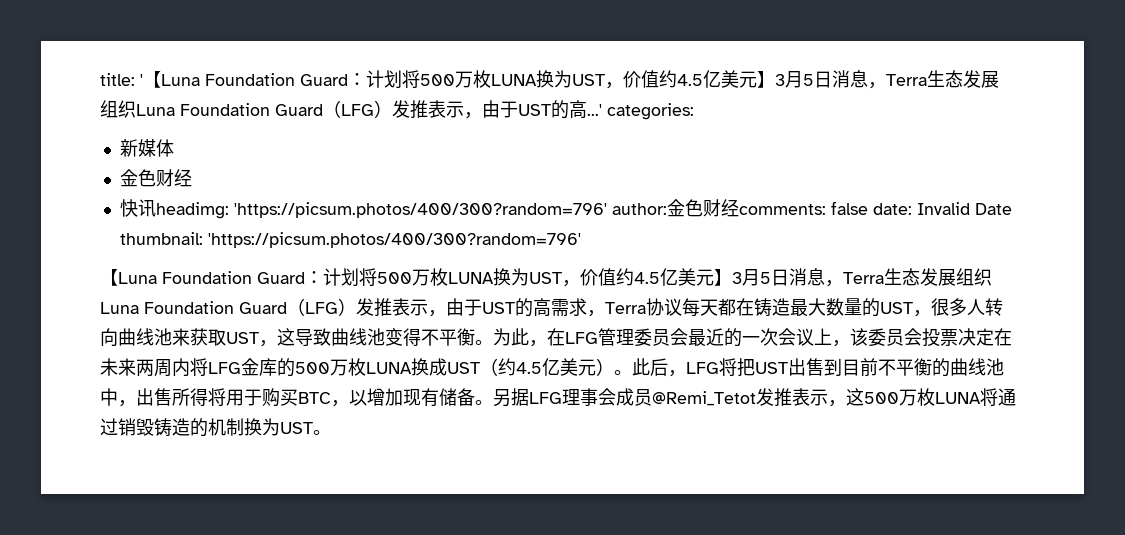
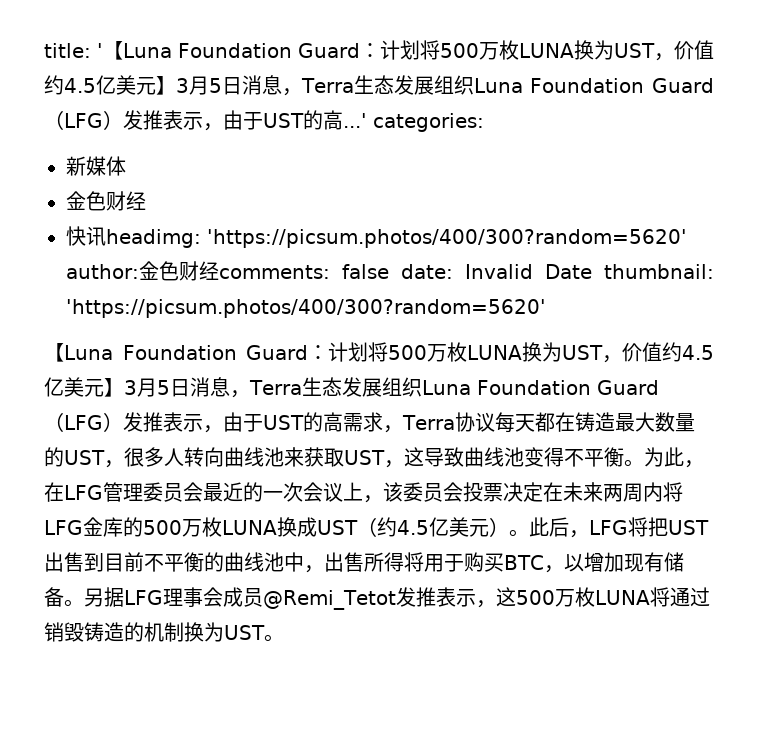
[233,202,607,218] 'https://picsum.photos/400/300?random=796' -> [207,229,687,248] 'https://picsum.photos/400/300?random=5620'
[207,232,581,248] 'https://picsum.photos/400/300?random=796' -> [66,299,546,318] 'https://picsum.photos/400/300?random=5620'

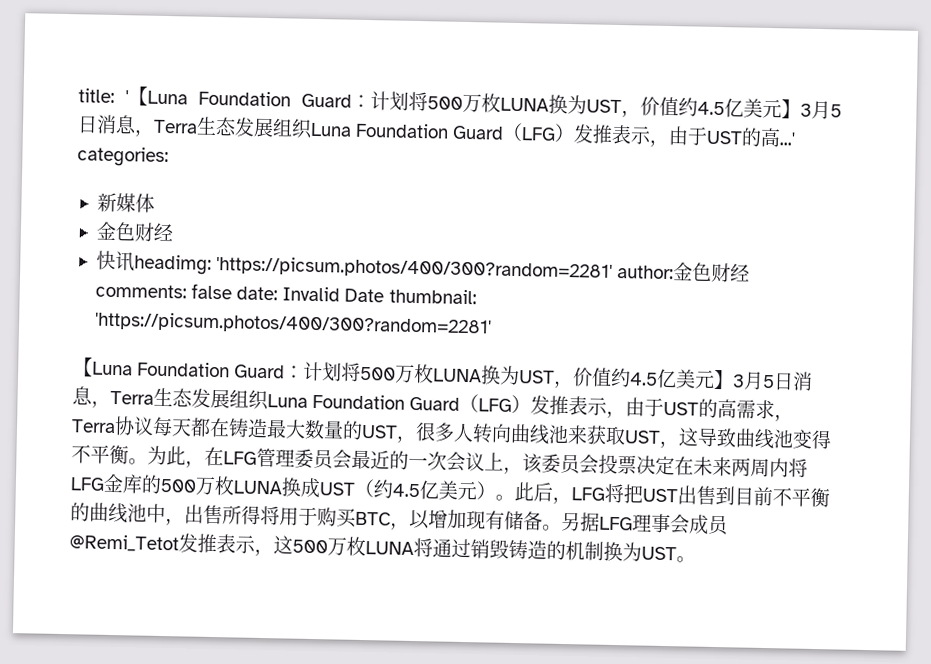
[207,229,687,248] 'https://picsum.photos/400/300?random=5620' -> [216,256,614,281] 'https://picsum.photos/400/300?random=2281'
[66,299,546,318] 'https://picsum.photos/400/300?random=5620' -> [93,311,492,337] 'https://picsum.photos/400/300?random=2281'

